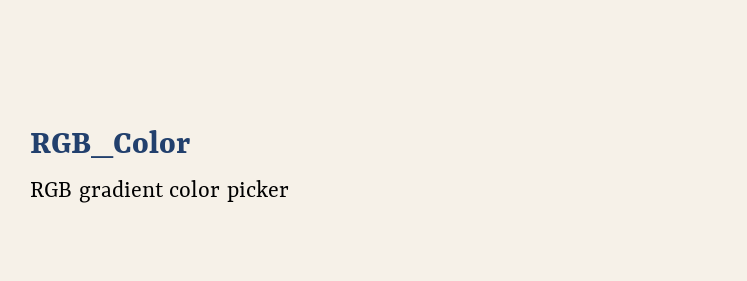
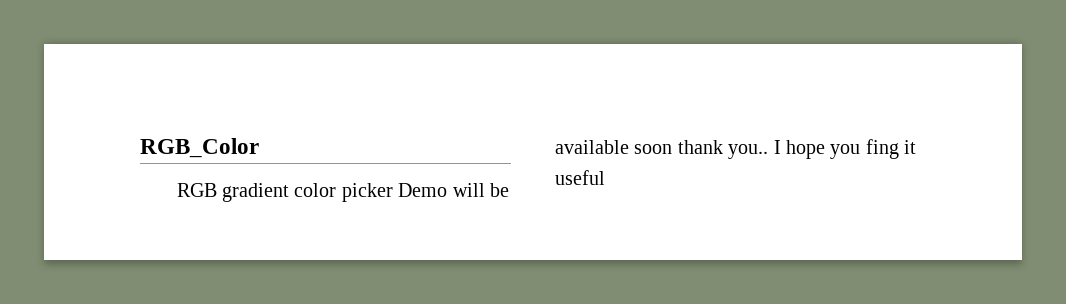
(289, 191) none -> [398,183,509,197] [555,139,917,159] [555,170,605,185] Demo will be available soon thank you.. I hope you fing it useful

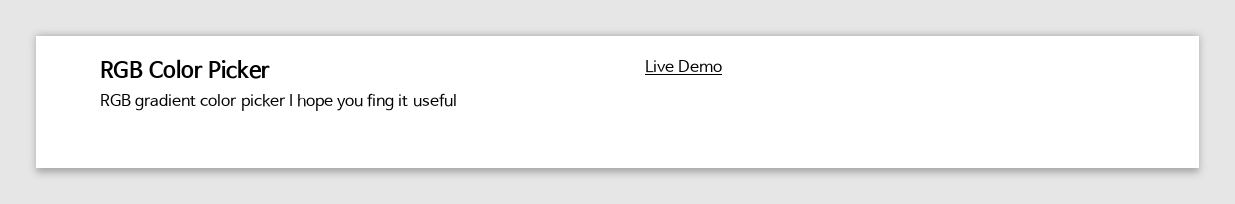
[140,138,259,158] RGB_Color -> [100,59,270,79] RGB Color Picker
[398,183,509,197] [555,140,769,159] Demo will be available soon thank you.. -> (286, 102) none
(605, 177) none -> [645,60,723,73] // Live Demo

